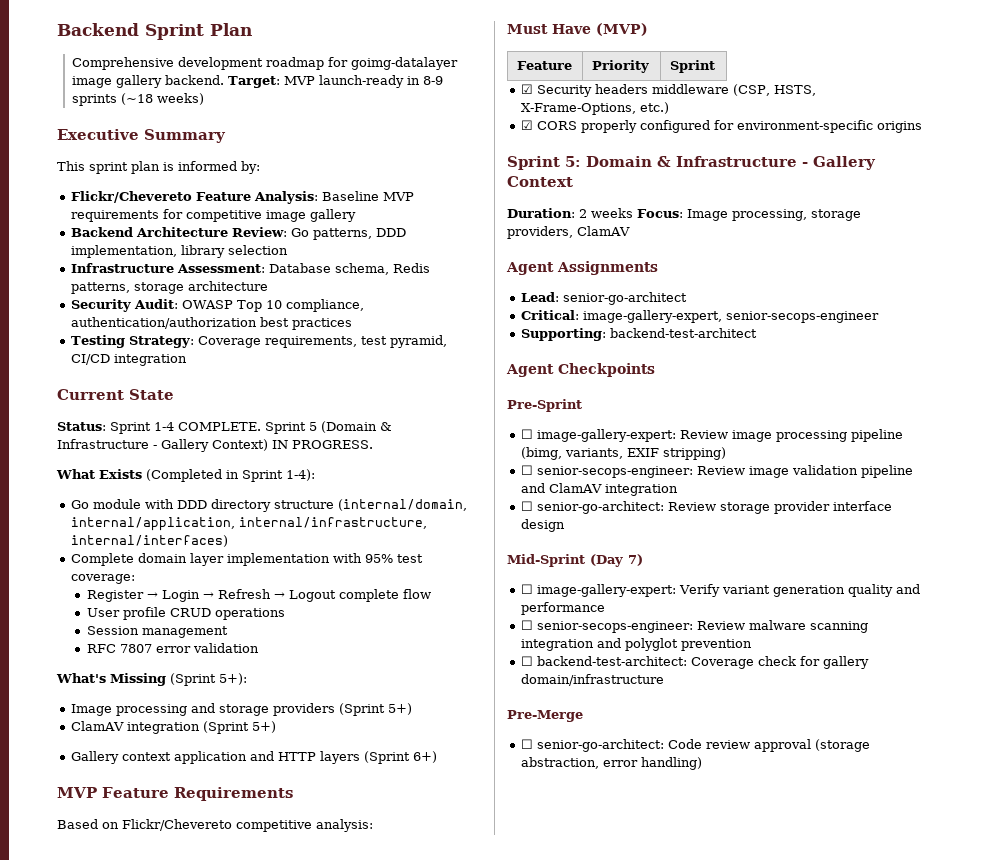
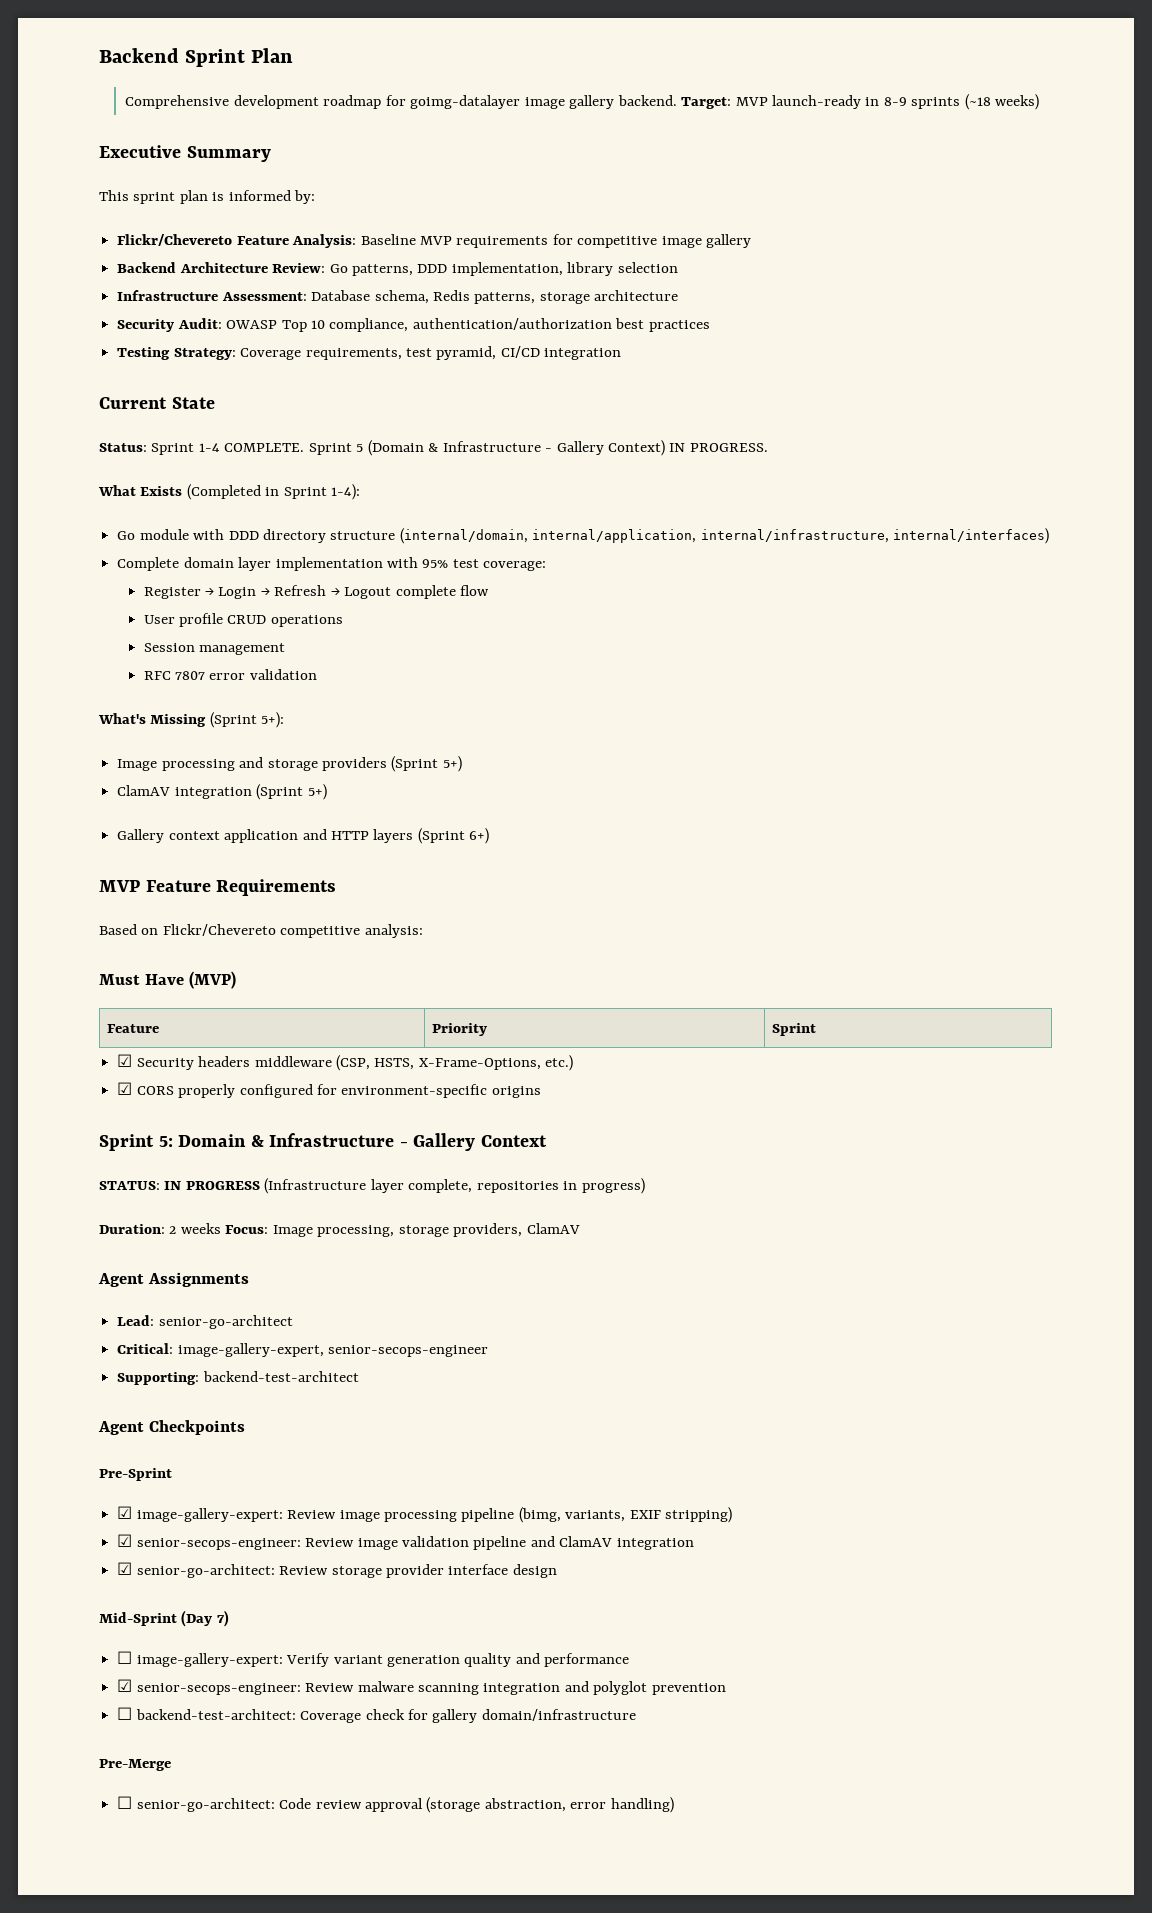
(573, 181) none -> [99,1178,645,1194] // STATUS: IN PROGRESS (Infrastructure layer complete, repositories in progress)
[521,429,534,439] ☐ -> [117,1506,133,1519] ☑
[521,465,534,475] ☐ -> [117,1534,133,1547] ☑
[521,501,534,511] ☐ -> [117,1562,133,1575] ☑
[521,620,534,630] ☐ -> [117,1679,133,1692] ☑

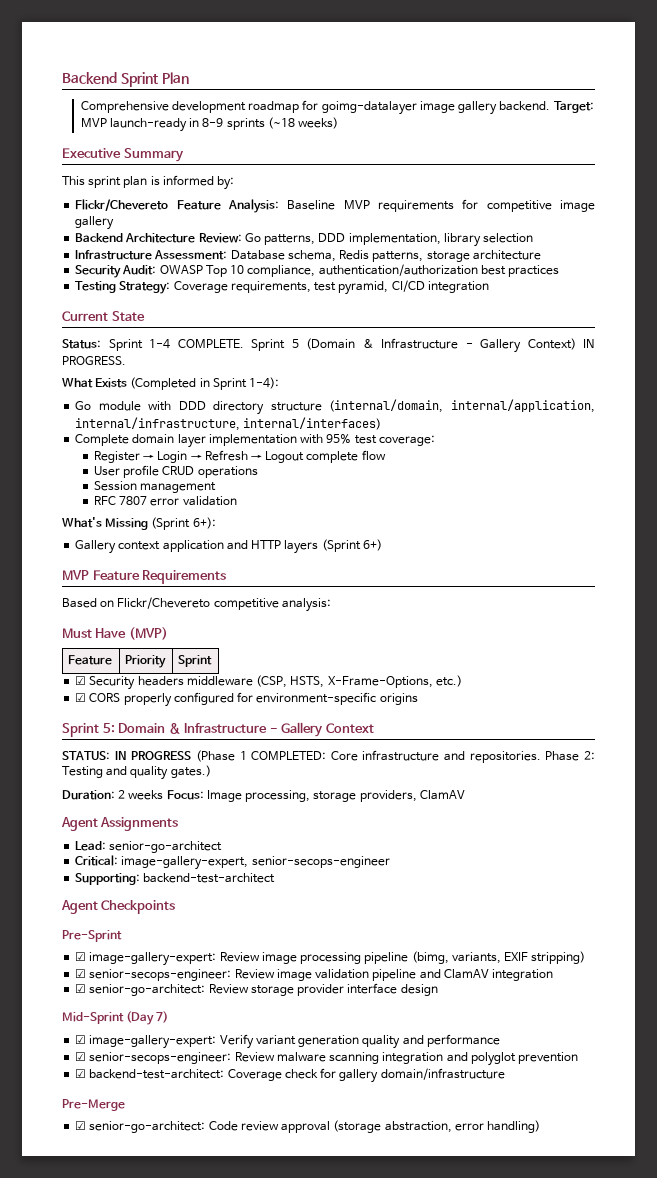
[261,712,285,728] [117,756,462,772] [117,784,327,800] 5+): // Image processing and storage providers (Sprint 5+) // ClamAV integration (Sprint 5+) -> [192,517,216,529] 6+):
[264,1178,645,1194] (Infrastructure layer complete, repositories in progress) -> [195,750,595,763] [62,765,211,780] (Phase 1 COMPLETED: Core infrastructure and repositories. Phase 2: Testing and quality gates.)
[117,1651,133,1664] ☐ -> [75,1035,87,1044] ☑
[117,1707,133,1720] ☐ -> [75,1069,87,1078] ☑
[117,1796,133,1809] ☐ -> [75,1121,87,1130] ☑

